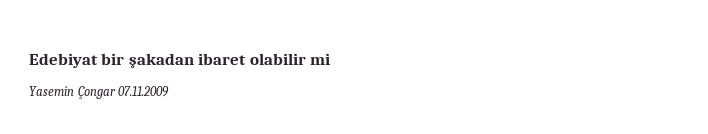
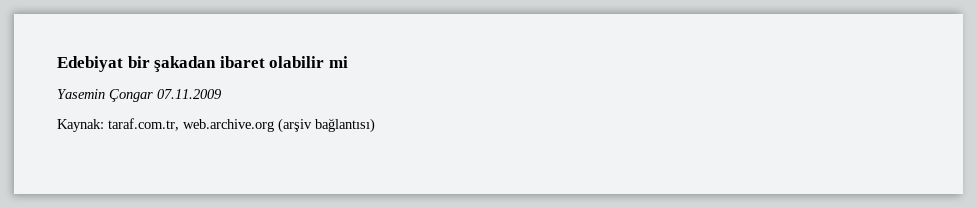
(170, 91) none -> [57,118,375,133] // Kaynak: taraf.com.tr, web.archive.org (arşiv bağlantısı)

